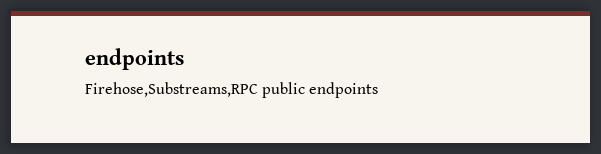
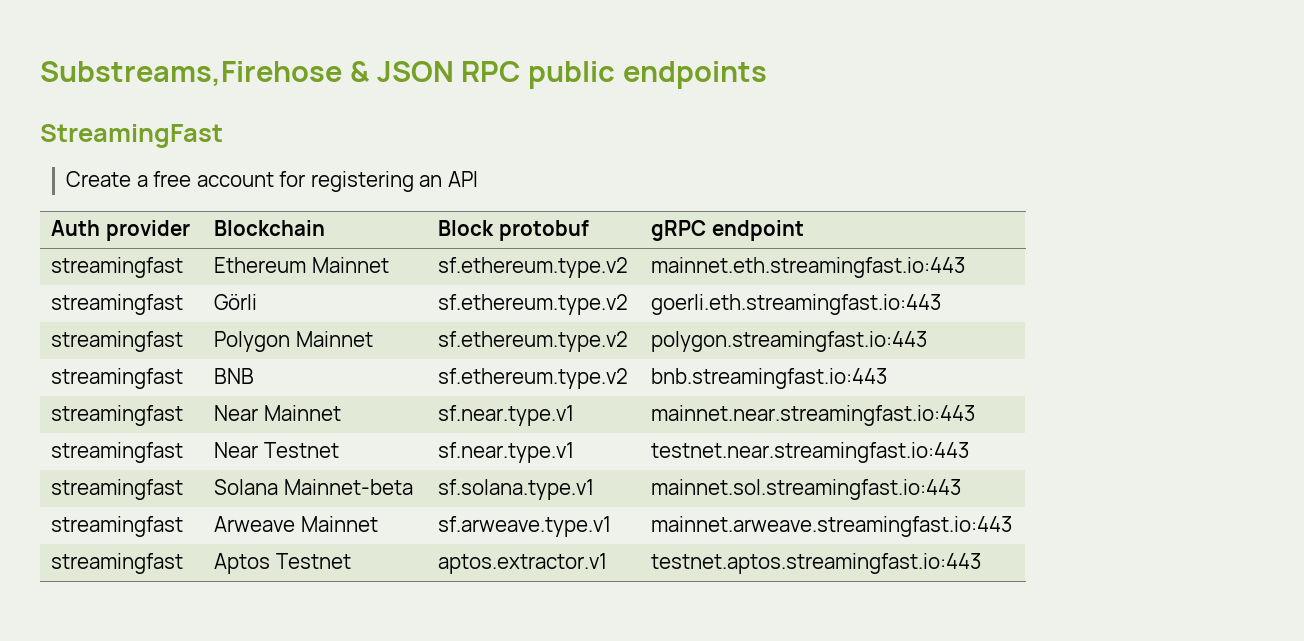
[85,48,184,70] [85,82,379,98] endpoints // Firehose,Substreams,RPC public endpoints -> [40,61,768,89] [40,124,223,148] [66,171,479,192] [51,220,190,241] [214,220,326,236] [438,220,589,241] [651,220,804,241] [51,257,184,278] [214,257,389,273] [438,257,629,278] [651,257,966,278] [51,294,184,315] [214,294,258,310] [438,294,629,315] [651,294,942,315] [51,331,184,352] [214,331,373,352] [438,331,629,352] [651,331,928,352] [51,368,184,389] [214,368,255,384] [438,368,629,389] [651,368,888,389] [51,405,184,426] [214,405,341,421] [438,405,575,426] [651,405,976,426] [51,442,184,463] [214,442,339,458] [438,442,575,463] [651,442,970,463] [51,479,184,500] [214,479,413,495] [438,479,595,500] [651,479,962,500] [51,516,184,537] [214,516,378,532] [438,516,612,537] [651,516,1013,537] [51,553,184,574] [214,553,351,574] [438,553,608,574] [651,553,982,574] Substreams,Firehose & JSON RPC public endpoints // StreamingFast // Create a free account for registering an API // Auth provider | Blockchain | Block protobuf | gRPC endpoint // streamingfast | Ethereum Mainnet | sf.ethereum.type.v2 | mainnet.eth.streamingfast.io:443 // streamingfast | Görli | sf.ethereum.type.v2 | goerli.eth.streamingfast.io:443 // streamingfast | Polygon Mainnet | sf.ethereum.type.v2 | polygon.streamingfast.io:443 // streamingfast | BNB | sf.ethereum.type.v2 | bnb.streamingfast.io:443 // streamingfast | Near Mainnet | sf.near.type.v1 | mainnet.near.streamingfast.io:443 // streamingfast | Near Testnet | sf.near.type.v1 | testnet.near.streamingfast.io:443 // streamingfast | Solana Mainnet-beta | sf.solana.type.v1 | mainnet.sol.streamingfast.io:443 // streamingfast | Arweave Mainnet | sf.arweave.type.v1 | mainnet.arweave.streamingfast.io:443 // streamingfast | Aptos Testnet | aptos.extractor.v1 | testnet.aptos.streamingfast.io:443

